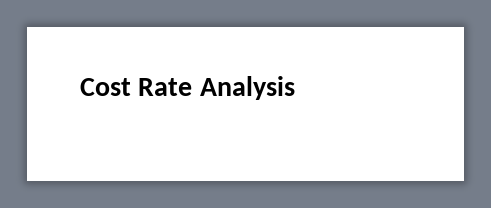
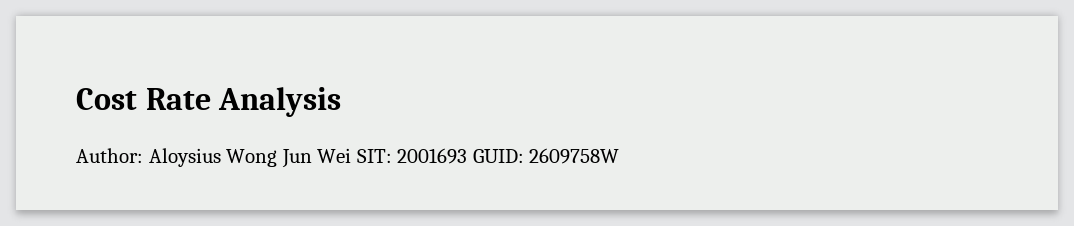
(295, 88) none -> [76,148,620,168] // Author: Aloysius Wong Jun Wei SIT: 2001693 GUID: 2609758W

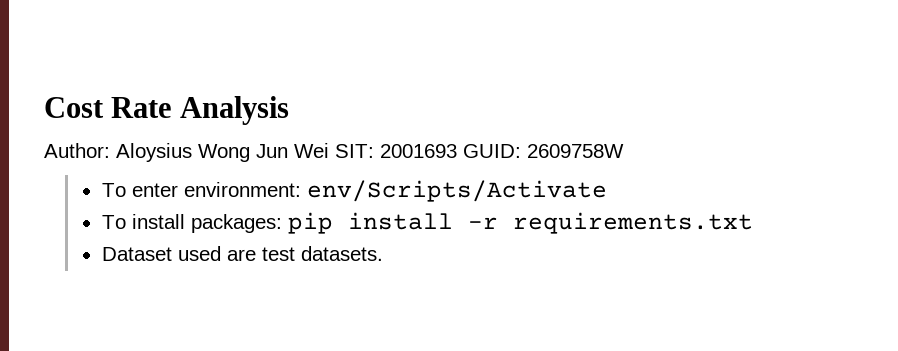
(620, 156) none -> [101,180,607,202] [101,212,753,234] [101,246,383,261] // To enter environment: env/Scripts/Activate // To install packages: pip install -r requirements.txt // Dataset used are test datasets.

